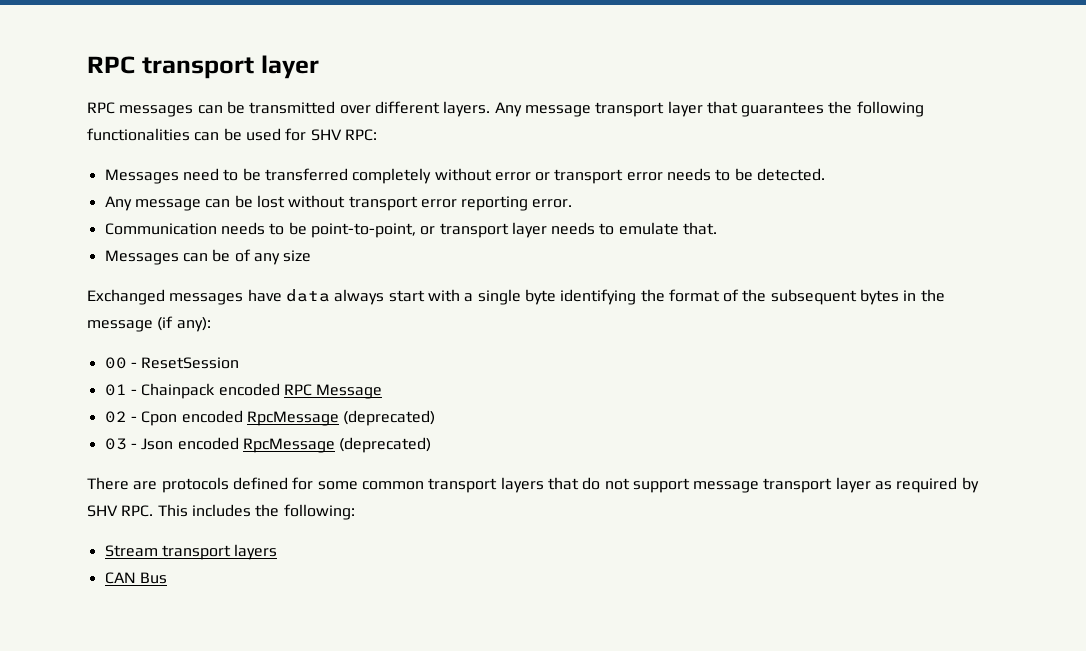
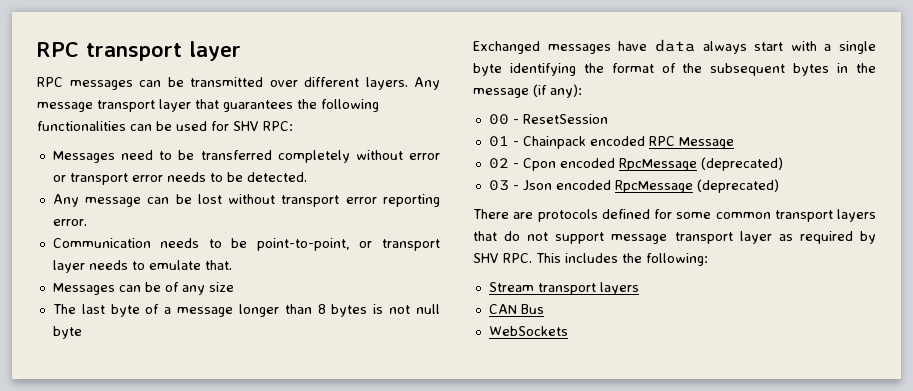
(312, 256) none -> [52,304,440,317] [52,326,82,339] // The last byte of a message longer than 8 bytes is not null byte
(167, 578) none -> [488,326,568,336] // WebSockets

